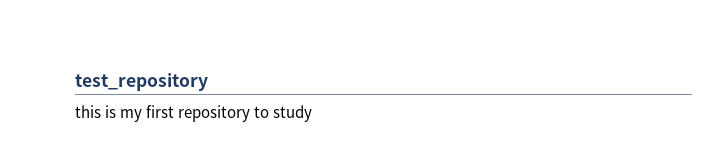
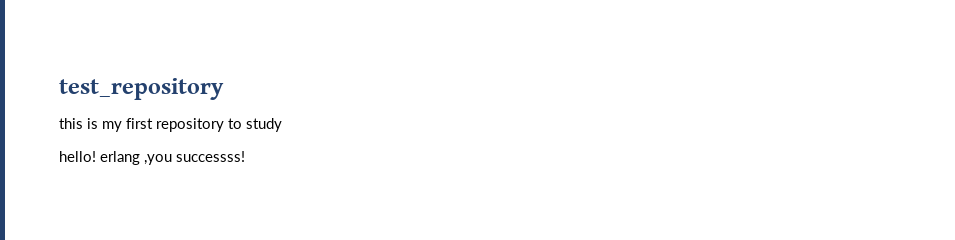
(313, 113) none -> [59,151,245,165] // hello! erlang ,you successss!

